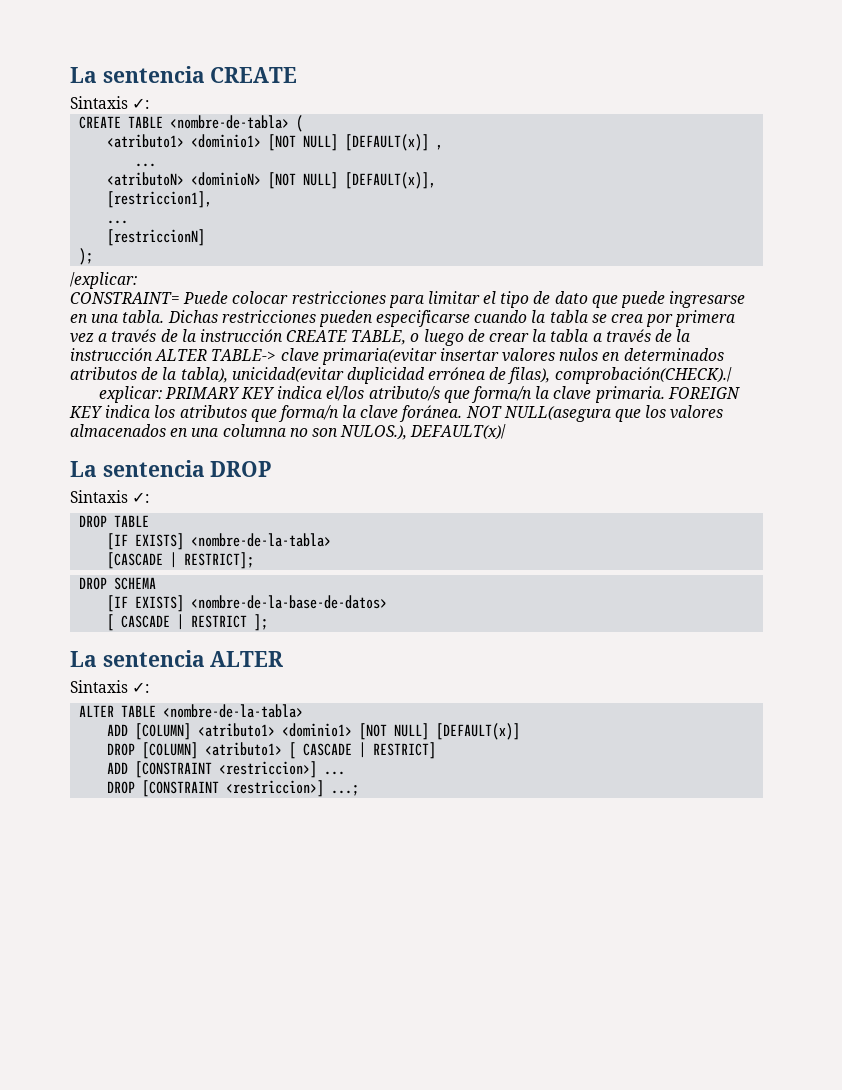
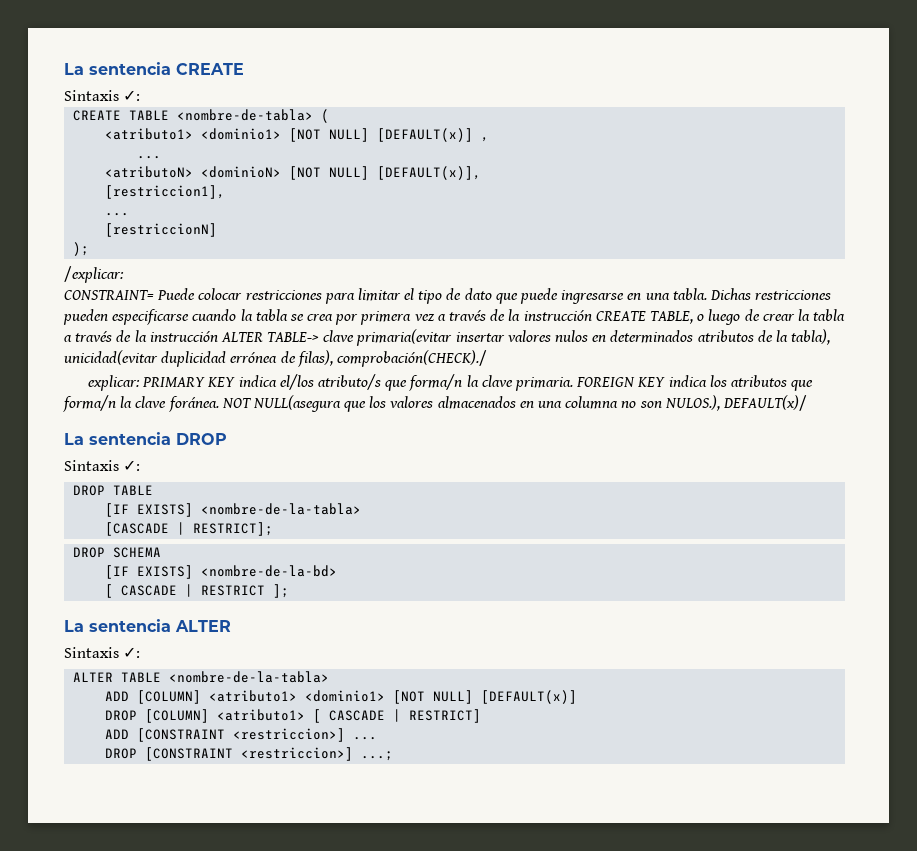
[191,595,388,609] <nombre-de-la-base-de-datos> -> [201,565,338,577] <nombre-de-la-bd>

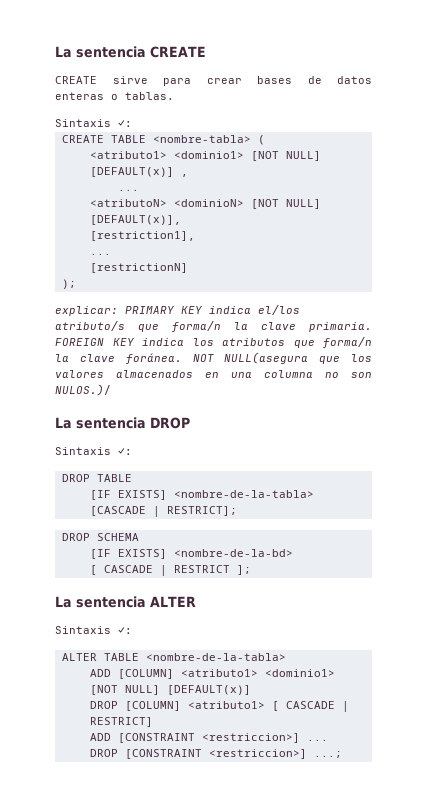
(244, 69) none -> [55,76,372,86] [55,92,174,100] // CREATE sirve para crear bases de datos enteras o tablas.
[177,109,314,121] <nombre-de-tabla> -> [152,135,251,143] <nombre-tabla>
[105,185,226,199] [105,213,130,216] [105,223,218,237] [restriccion1], // ... // [restriccionN] -> [89,231,195,241] [89,253,111,255] [89,263,188,273] [restriction1], // ... // [restrictionN]
[64,266,124,283] [64,288,832,304] [63,309,846,325] [64,329,831,346] [64,350,487,367] // /explicar: // CONSTRAINT= Puede colocar restricciones para limitar el tipo de dato que puede ingresarse en una tabla. Dichas restricciones pueden especificarse cuando la tabla se crea por primera vez a través de la instrucción CREATE TABLE, o luego de crear la tabla a través de la instrucción ALTER TABLE-> clave primaria(evitar insertar valores nulos en determinados atributos de la tabla), unicidad(evitar duplicidad errónea de filas), comprobación(CHECK)./ -> (76, 284) none
[664,395,807,411] NULOS.), DEFAULT(x)/ -> [55,384,111,396] NULOS.)/

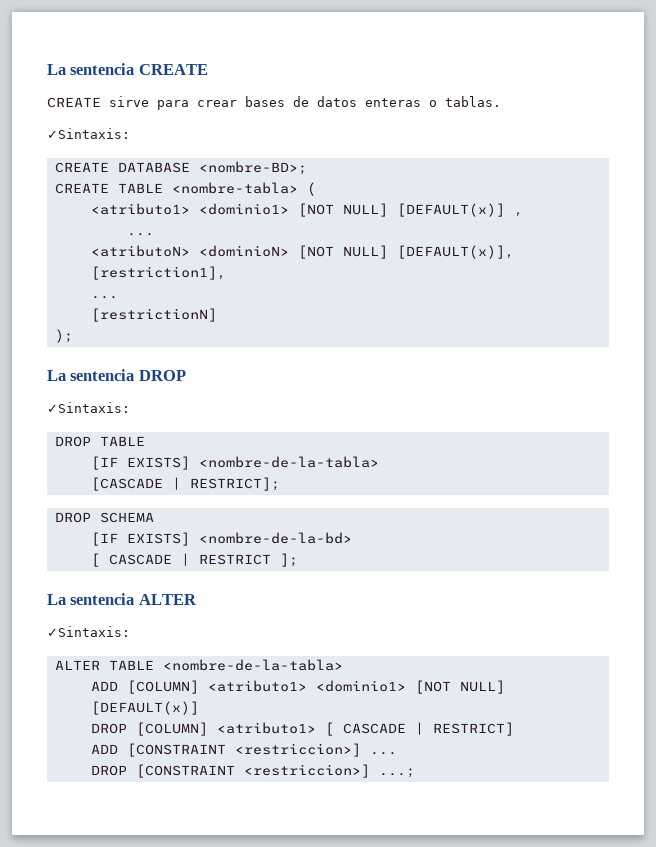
[55,119,132,127] Sintaxis ✓: -> [47,128,130,139] [54,161,307,175] ✓Sintaxis: // CREATE DATABASE <nombre-BD>;
[55,305,300,316] [55,321,372,332] [55,337,372,348] [55,352,372,364] [55,370,372,378] [55,384,111,396] // explicar: PRIMARY KEY indica el/los atributo/s que forma/n la clave primaria. FOREIGN KEY indica los atributos que forma/n la clave foránea. NOT NULL(asegura que los valores almacenados en una columna no son NULOS.)/ -> (73, 336) none
[55,447,132,455] Sintaxis ✓: -> [47,402,130,413] ✓Sintaxis:
[55,626,132,634] Sintaxis ✓: -> [47,626,130,637] ✓Sintaxis:

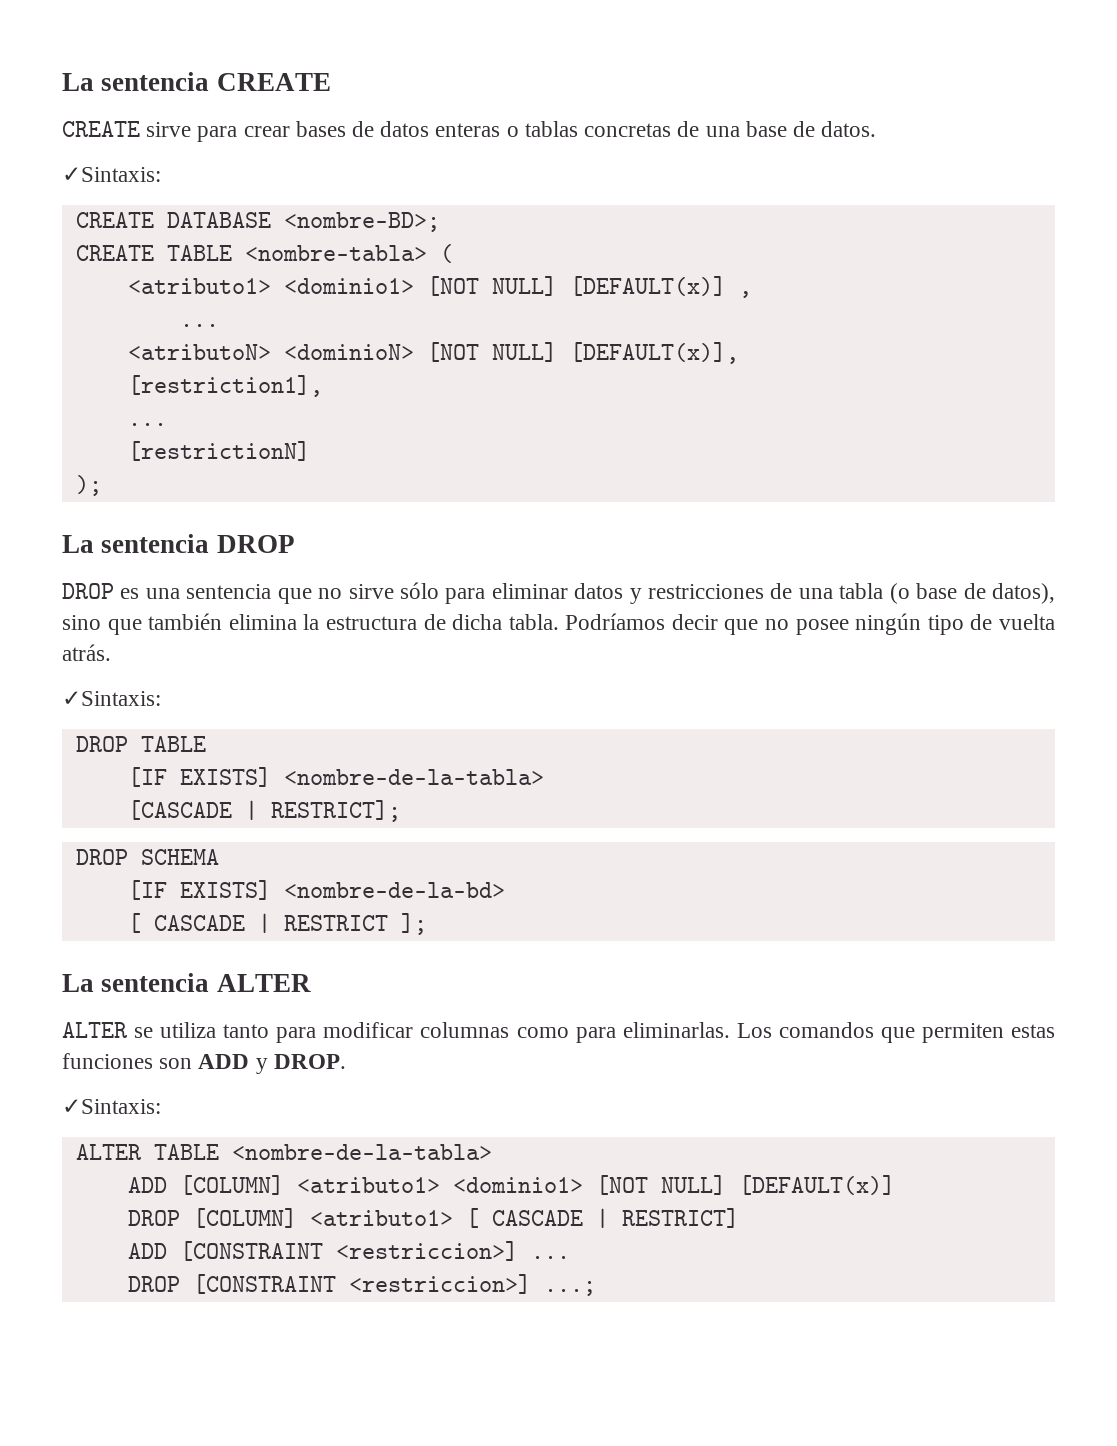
[445,96,501,107] tablas. -> [524,121,877,137] tablas concretas de una base de datos.
(186, 375) none -> [62,582,1055,604] [62,613,1056,635] [62,644,111,661] // DROP es una sentencia que no sirve sólo para eliminar datos y restricciones de una tabla (o base de datos), sino que también elimina la estructura de dicha tabla. Podríamos decir que no posee ningún tipo de vuelta atrás.
(197, 599) none -> [62,1022,1055,1043] [62,1053,346,1074] // ALTER se utiliza tanto para modificar columnas como para eliminarlas. Los comandos que permiten estas funciones son ADD y DROP.

